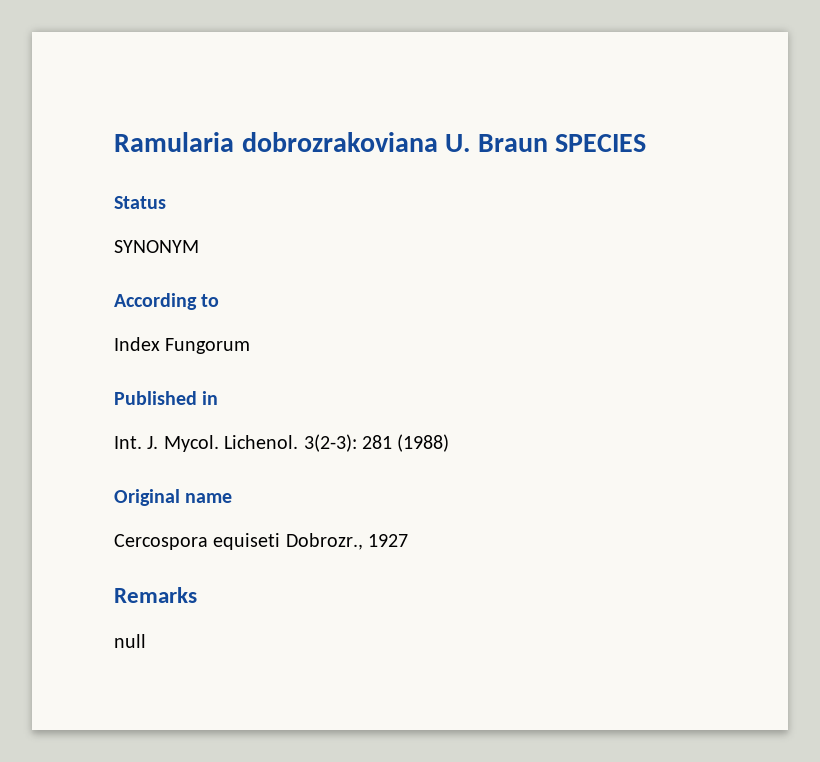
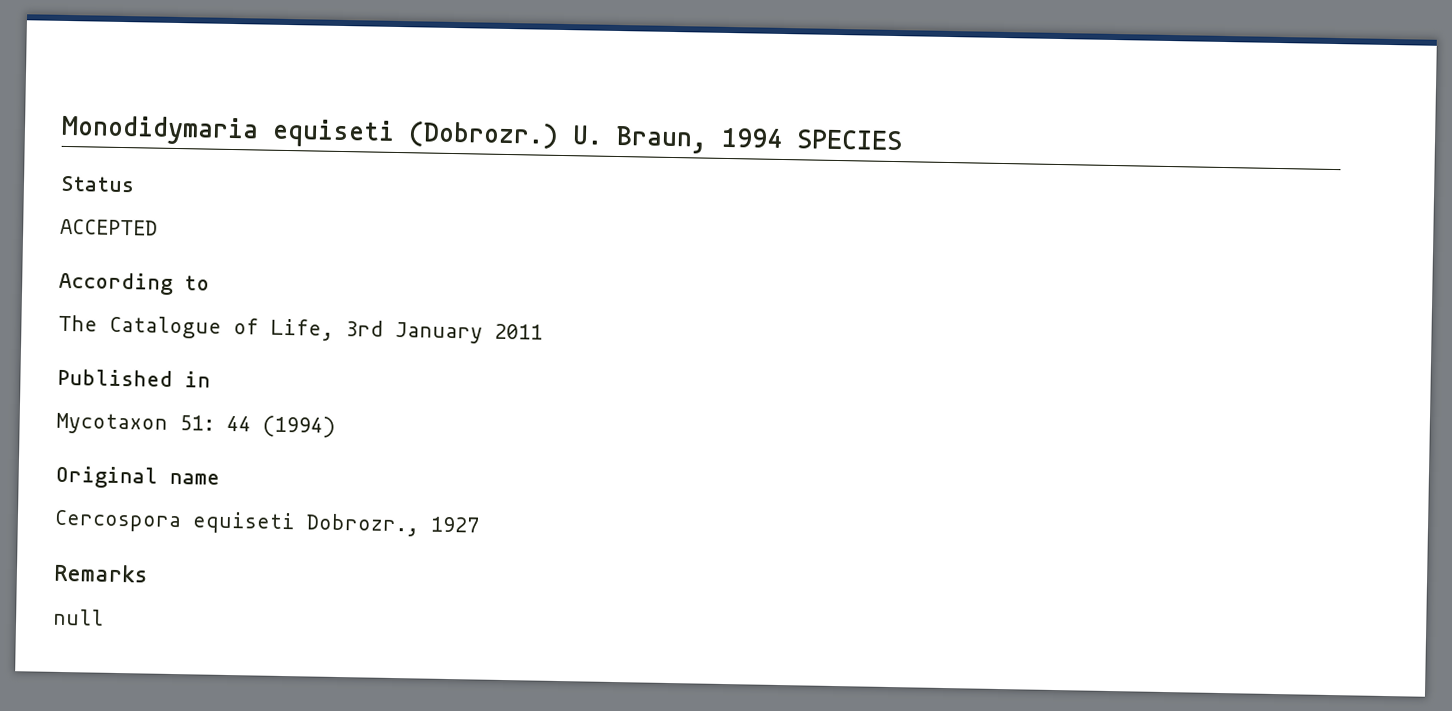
[114,132,548,152] Ramularia dobrozrakoviana U. Braun -> [61,114,783,154] Monodidymaria equiseti (Dobrozr.) U. Braun, 1994
[114,240,199,253] SYNONYM -> [60,218,158,236] ACCEPTED
[114,337,251,354] [114,391,219,405] [114,434,450,452] Index Fungorum // Published in // Int. J. Mycol. Lichenol. 3(2-3): 281 (1988) -> [58,314,543,344] [57,368,211,388] [56,412,336,438] The Catalogue of Life, 3rd January 2011 // Published in // Mycotaxon 51: 44 (1994)

